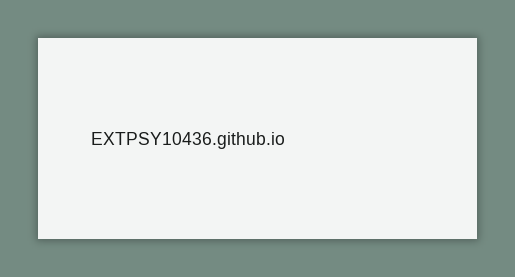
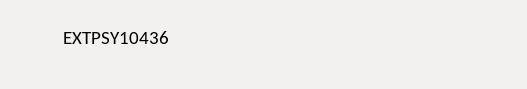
[91,132,285,149] EXTPSY10436.github.io -> [63,31,169,44] EXTPSY10436

